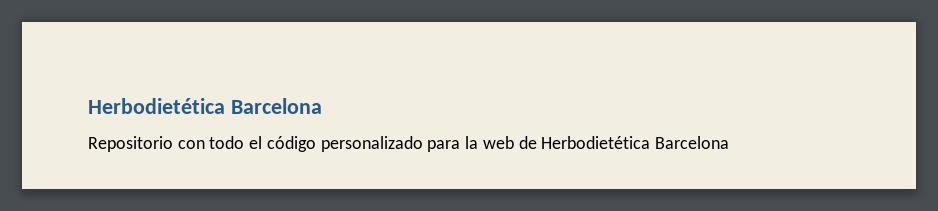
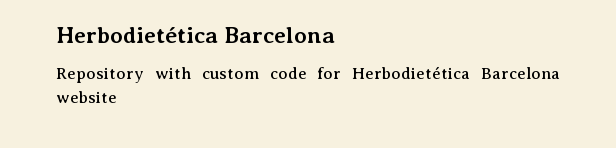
[88,136,729,152] Repositorio con todo el código personalizado para la web de Herbodietética Barcelona -> [56,66,560,83] [56,91,117,103] Repository with custom code for Herbodietética Barcelona website

